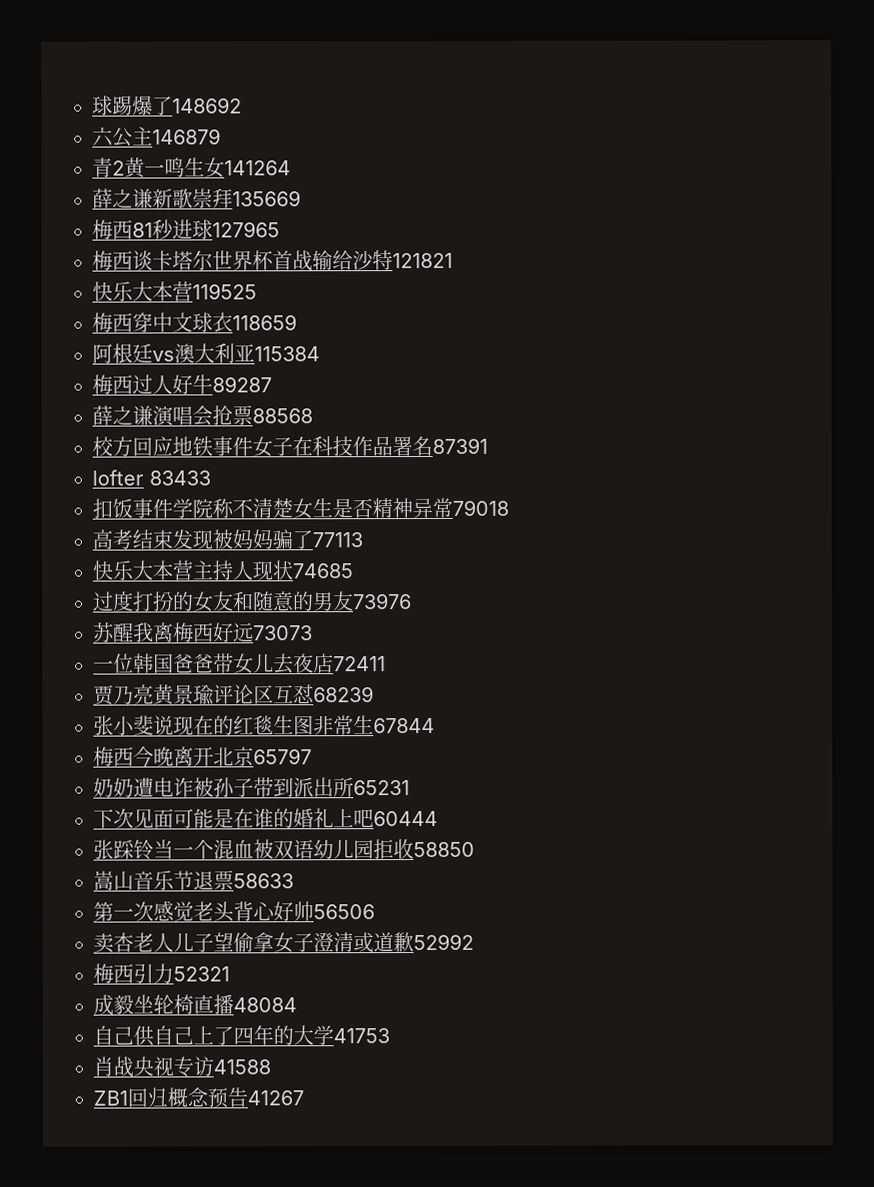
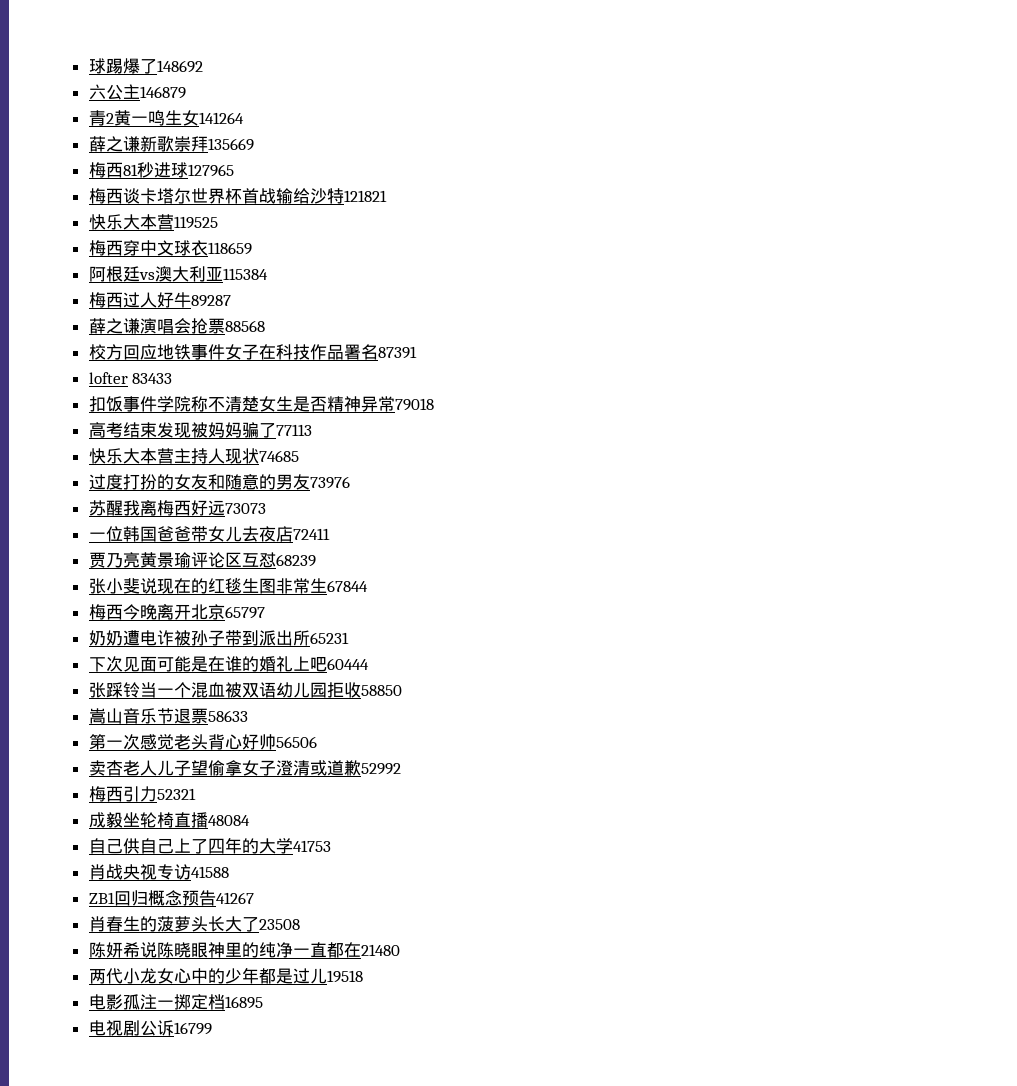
(304, 1098) none -> [88,916,300,932] [88,942,400,958] [88,967,363,984] [88,994,263,1010] [88,1020,212,1036] // 肖春生的菠萝头长大了23508 // 陈妍希说陈晓眼神里的纯净一直都在21480 // 两代小龙女心中的少年都是过儿19518 // 电影孤注一掷定档16895 // 电视剧公诉16799

